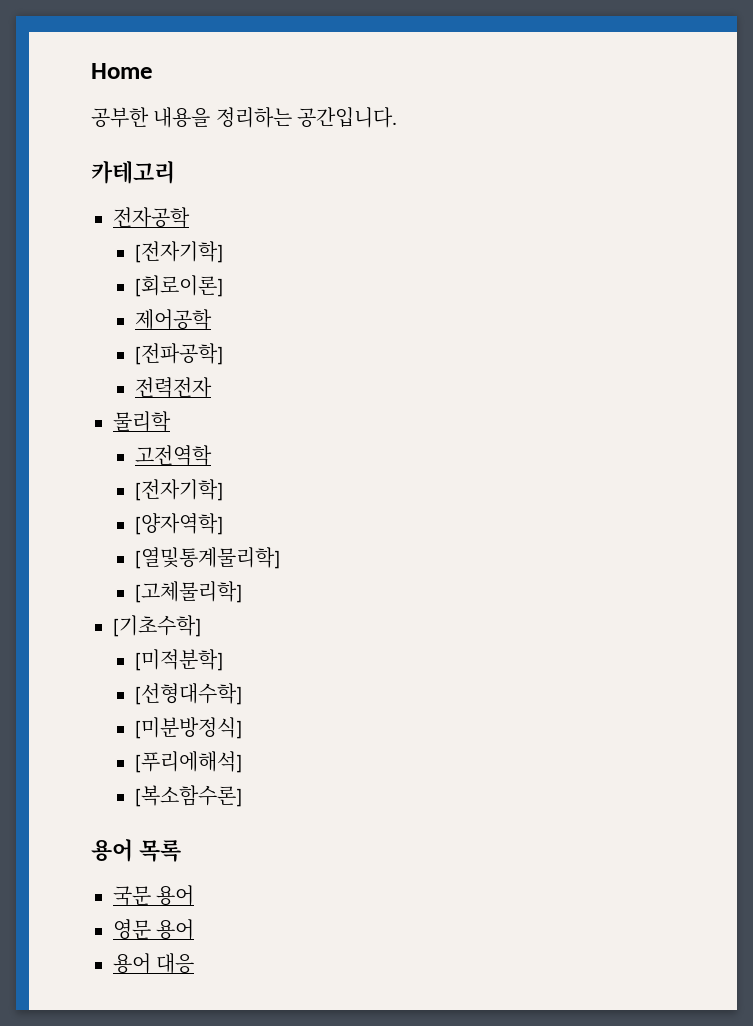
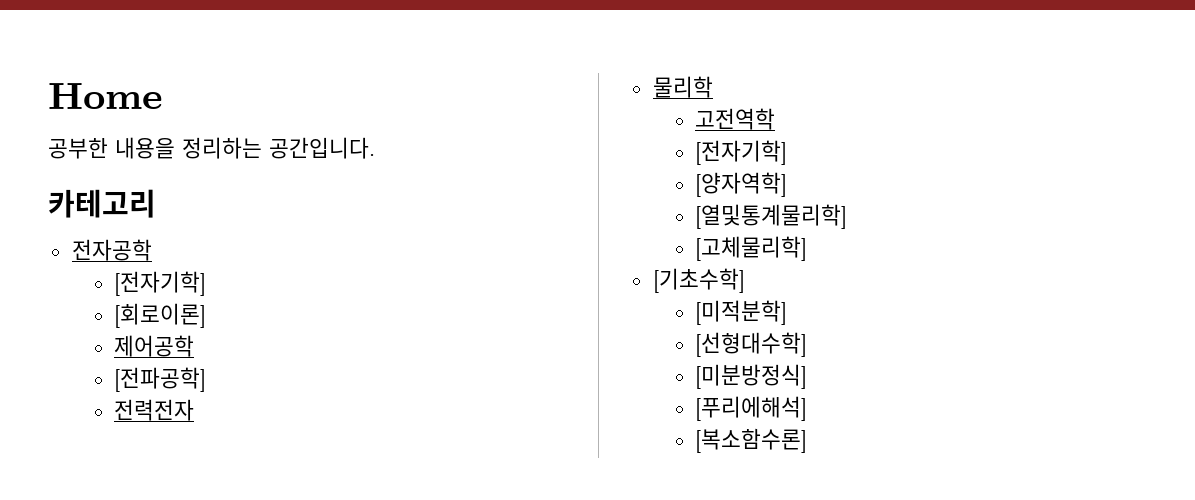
[91,839,181,862] [113,885,195,906] [113,919,195,940] [113,953,195,974] // 용어 목록 // 국문 용어 // 영문 용어 // 용어 대응 -> (808, 440) none

